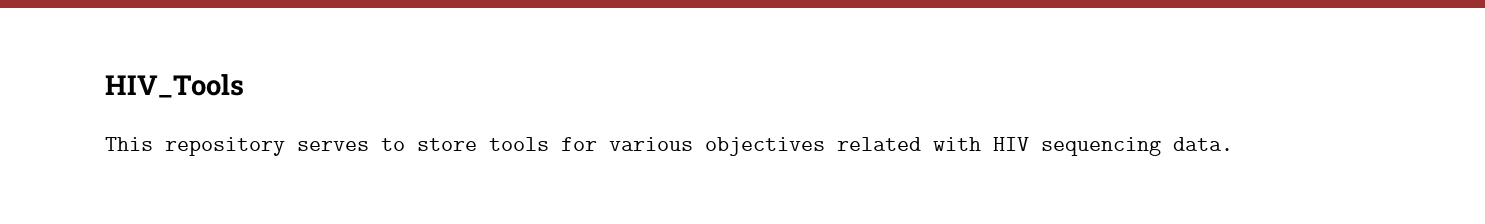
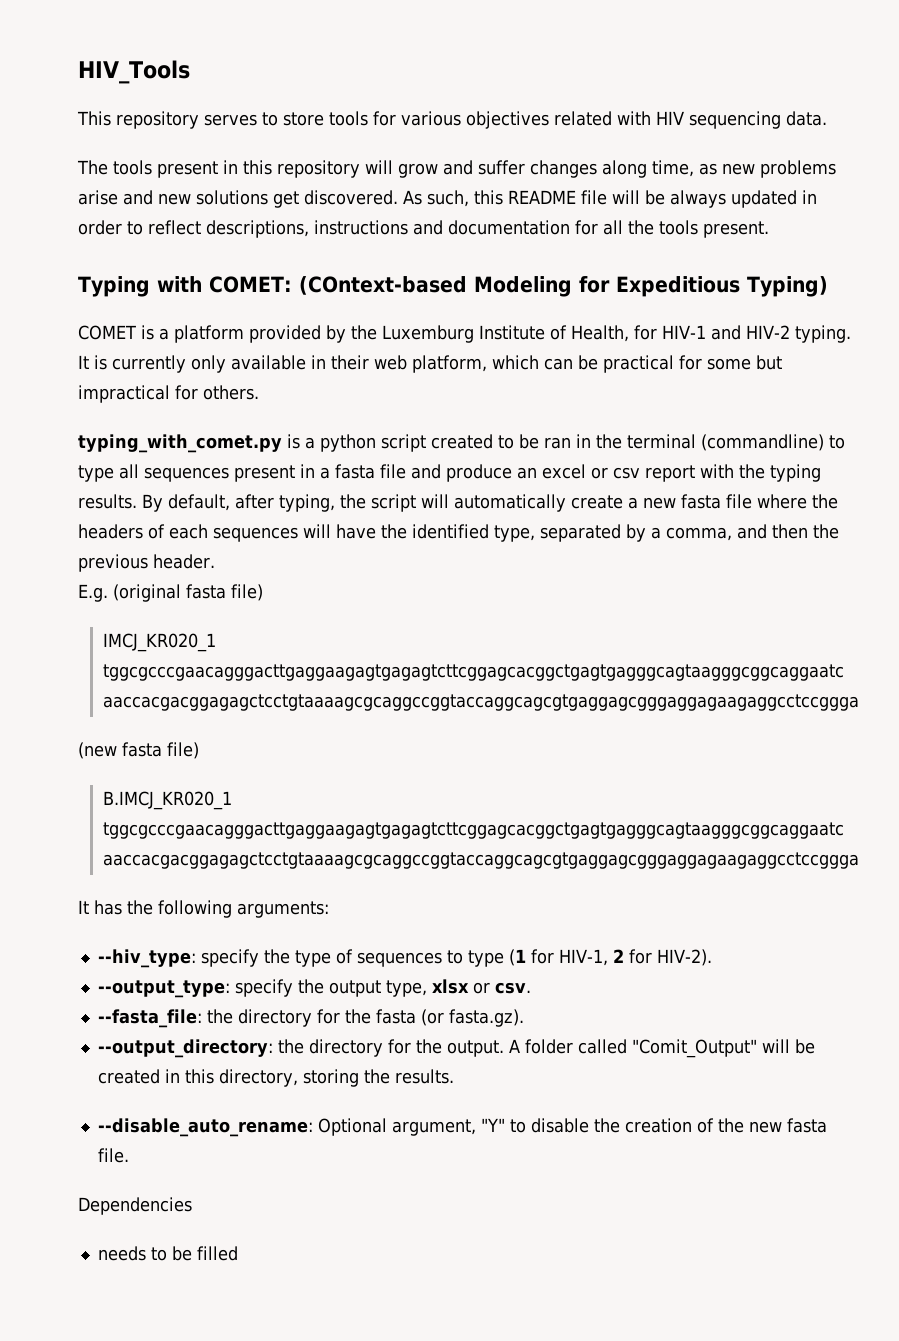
(1233, 144) none -> [77,160,836,178] [78,190,817,208] [78,220,769,238] [78,276,828,297] [78,325,851,343] [78,355,782,373] [78,385,259,403] [78,434,845,453] [78,464,821,482] [78,494,838,512] [78,524,839,542] [78,554,215,572] [78,584,263,602] [102,633,216,652] [102,664,844,681] [102,694,859,711] [78,742,199,759] [102,791,232,810] [102,822,844,839] [102,852,859,869] [78,900,329,918] [97,949,712,968] [97,979,531,998] [97,1009,524,1028] [97,1039,815,1058] [97,1069,454,1087] [97,1118,827,1137] [97,1148,129,1163] [78,1197,192,1215] [97,1246,238,1261] // The tools present in this repository will grow and suffer changes along time, as new problems arise and new solutions get discovered. As such, this README file will be always updated in order to reflect descriptions, instructions and documentation for all the tools present. // Typing with COMET: (COntext-based Modeling for Expeditious Typing) // COMET is a platform provided by the Luxemburg Institute of Health, for HIV-1 and HIV-2 typing. It is currently only available in their web platform, which can be practical for some but impractical for others. // typing_with_comet.py is a python script created to be ran in the terminal (commandline) to type all sequences present in a fasta file and produce an excel or csv report with the typing results. By default, after typing, the script will automatically create a new fasta file where the headers of each sequences will have the identified type, separated by a comma, and then the previous header. // E.g. (original fasta file) // IMCJ_KR020_1 tggcgcccgaacagggacttgaggaagagtgagagtcttcggagcacggctgagtgagggcagtaagggcggcaggaatc aaccacgacggagagctcctgtaaaagcgcaggccggtaccaggcagcgtgaggagcgggaggagaagaggcctccggga // (new fasta file) // B.IMCJ_KR020_1 tggcgcccgaacagggacttgaggaagagtgagagtcttcggagcacggctgagtgagggcagtaagggcggcaggaatc aaccacgacggagagctcctgtaaaagcgcaggccggtaccaggcagcgtgaggagcgggaggagaagaggcctccggga // It has the following arguments: // --hiv_type: specify the type of sequences to type (1 for HIV-1, 2 for HIV-2). // --output_type: specify the output type, xlsx or csv. // --fasta_file: the directory for the fasta (or fasta.gz). // --output_directory: the directory for the output. A folder called "Comit_Output" will be created in this directory, storing the results. // --disable_auto_rename: Optional argument, "Y" to disable the creation of the new fasta file. // Dependencies // needs to be filled

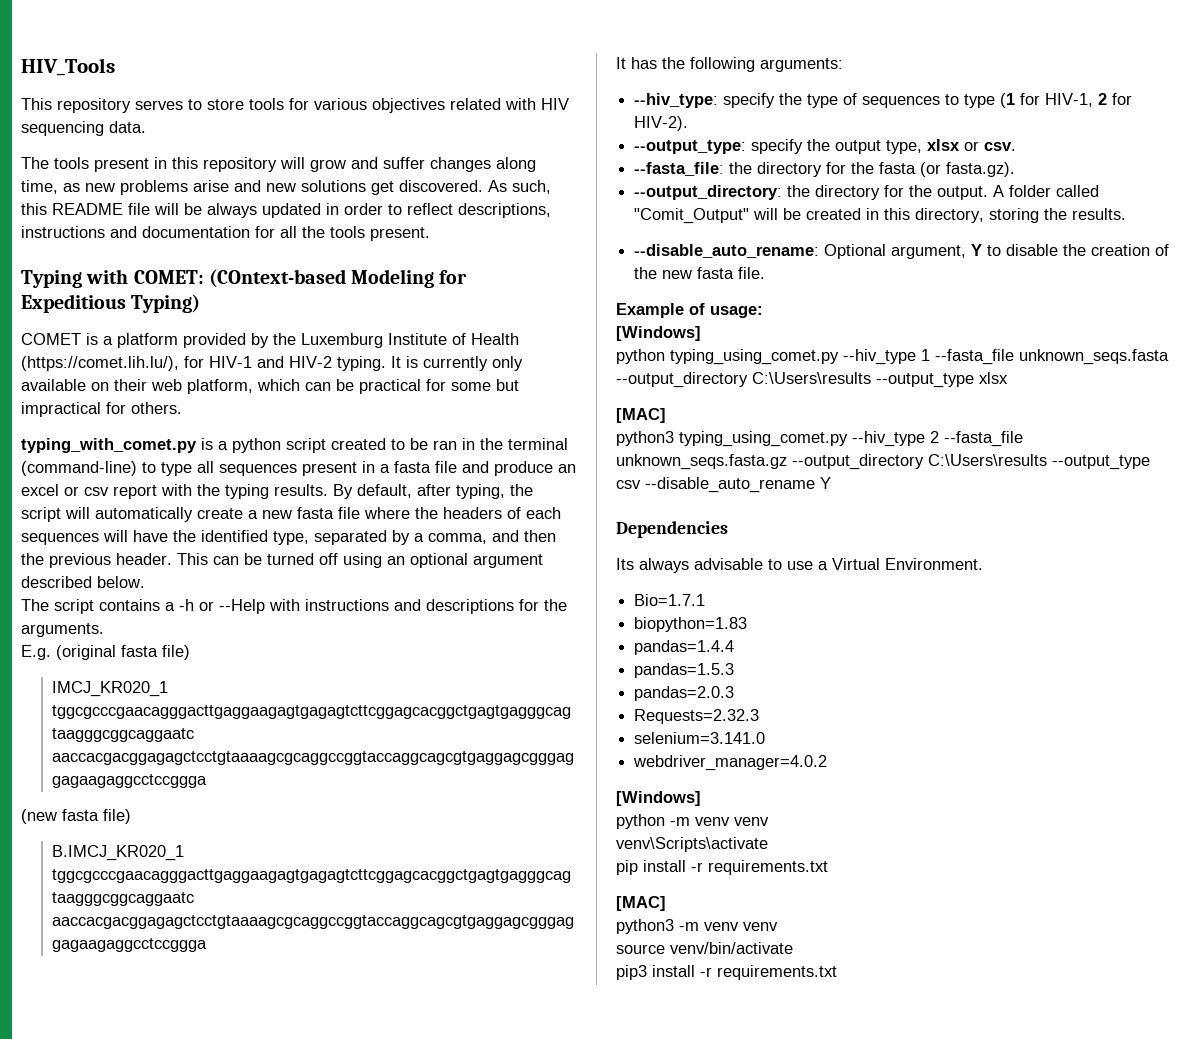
[571,325,629,342] Health, -> [471,333,519,345] [21,356,179,371] Health (https://comet.lih.lu/),
[311,355,326,369] in -> [91,382,109,391] on
[701,434,824,451] (commandline) -> [21,461,137,476] (command-line)
(215, 561) none -> [177,553,543,568] [21,576,145,588] [21,599,567,614] [21,623,104,637] This can be turned off using an optional argument described below. // The script contains a -h or --Help with instructions and descriptions for the arguments.
[480,1118,505,1132] "Y" -> [971,244,983,256] Y
[78,1197,192,1215] [97,1246,238,1261] Dependencies // needs to be filled -> [616,303,763,318] [616,326,701,341] [616,349,1169,365] [616,372,1008,388] [616,408,666,423] [616,431,1023,447] [616,454,1150,470] [616,477,831,493] [616,521,728,538] [616,558,983,573] [634,594,706,606] [634,617,748,632] [634,640,735,655] [634,663,735,678] [634,686,735,701] [634,709,760,724] [634,732,766,744] [633,755,828,771] [616,791,701,806] [616,814,769,829] [616,837,768,852] [616,860,828,875] [616,896,666,911] [616,919,778,934] [616,942,793,954] [616,965,837,980] Example of usage: // [Windows] // python typing_using_comet.py --hiv_type 1 --fasta_file unknown_seqs.fasta --output_directory C:\Users\results --output_type xlsx // [MAC] // python3 typing_using_comet.py --hiv_type 2 --fasta_file unknown_seqs.fasta.gz --output_directory C:\Users\results --output_type csv --disable_auto_rename Y // Dependencies // Its always advisable to use a Virtual Environment. // Bio=1.7.1 // biopython=1.83 // pandas=1.4.4 // pandas=1.5.3 // pandas=2.0.3 // Requests=2.32.3 // selenium=3.141.0 // webdriver_manager=4.0.2 // [Windows] // python -m venv venv // venv\Scripts\activate // pip install -r requirements.txt // [MAC] // python3 -m venv venv // source venv/bin/activate // pip3 install -r requirements.txt

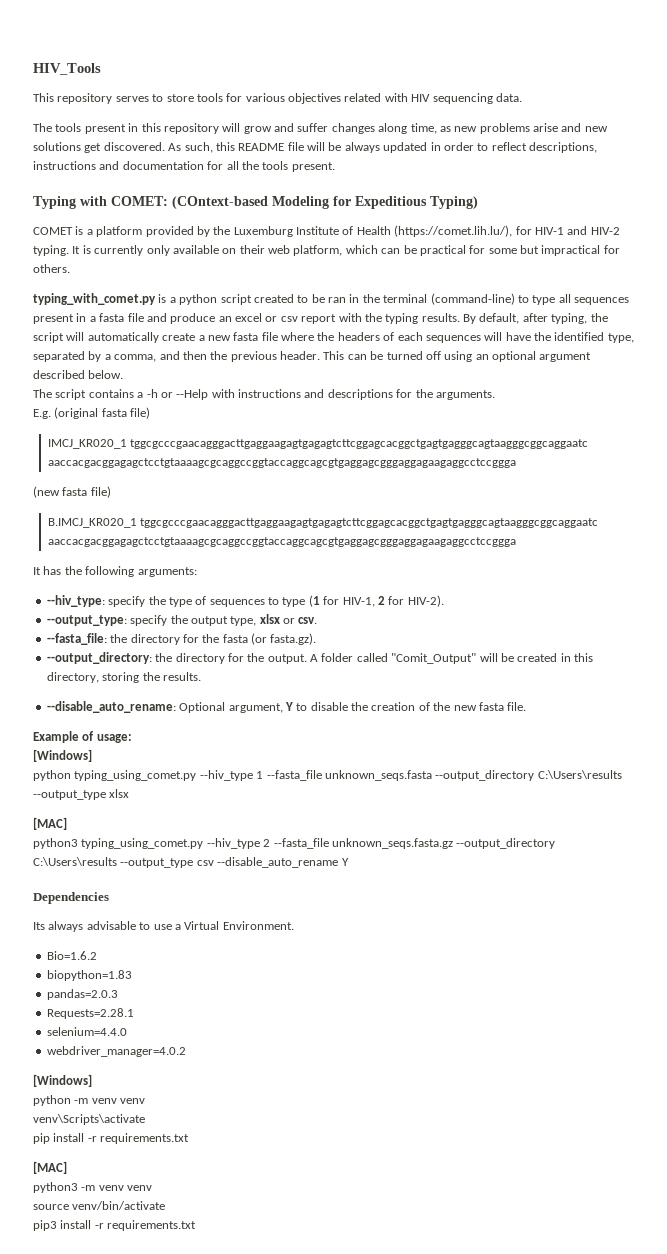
[634,594,706,606] Bio=1.7.1 -> [46,951,97,960] Bio=1.6.2
[634,640,735,655] [634,663,735,678] // pandas=1.4.4 // pandas=1.5.3 -> (132, 975) none
[634,709,760,724] [634,732,766,744] Requests=2.32.3 // selenium=3.141.0 -> [46,1008,134,1019] [46,1027,127,1036] Requests=2.28.1 // selenium=4.4.0

